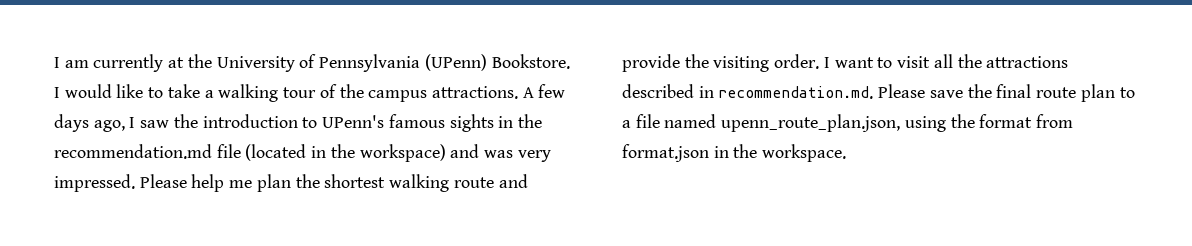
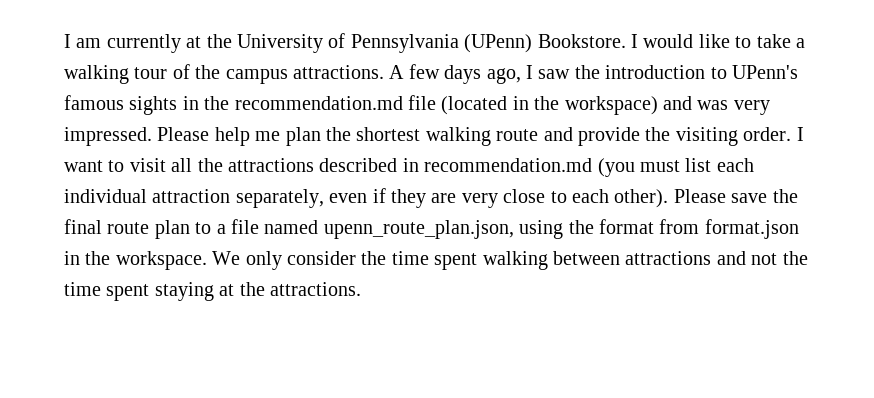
[718,86,874,99] recommendation.md. -> [424,158,754,177] [64,188,669,208] recommendation.md (you must list each individual attraction separately, even if they are very close to each other).
(847, 153) none -> [212,251,808,270] [64,282,361,301] We only consider the time spent walking between attractions and not the time spent staying at the attractions.

